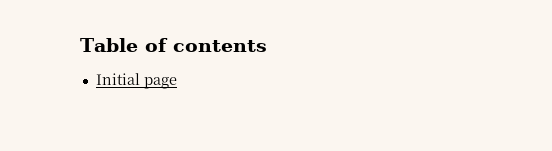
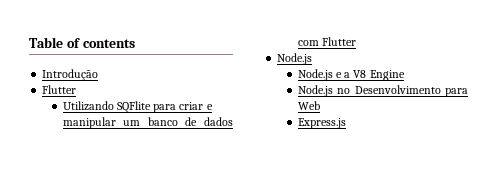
[95,73,177,89] Initial page -> [42,69,99,81] [42,85,77,94] [62,101,213,113] [62,117,233,129] [297,37,356,46] [277,53,313,65] [297,69,405,81] [297,85,468,97] [297,101,320,110] [297,118,346,129] Introdução // Flutter // Utilizando SQFlite para criar e manipular um banco de dados com Flutter // Node.js // Node.js e a V8 Engine // Node.js no Desenvolvimento para Web // Express.js

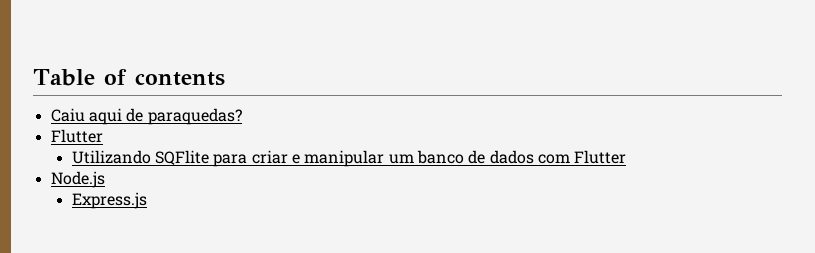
[42,69,99,81] Introdução -> [50,108,242,125] Caiu aqui de paraquedas?
[297,69,405,81] [297,85,468,97] [297,101,320,110] // Node.js e a V8 Engine // Node.js no Desenvolvimento para Web -> (105, 179) none

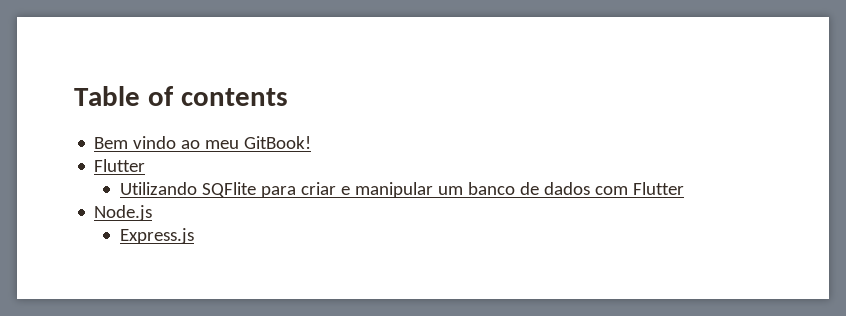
[50,108,242,125] Caiu aqui de paraquedas? -> [94,136,312,149] Bem vindo ao meu GitBook!

